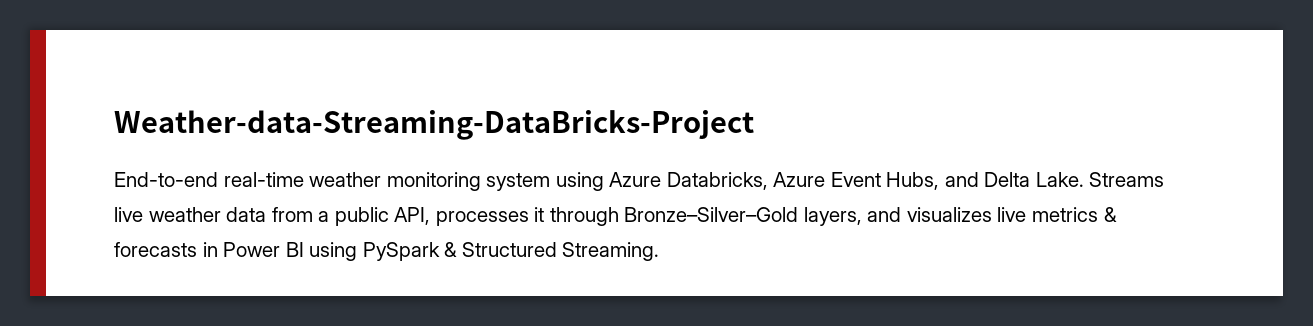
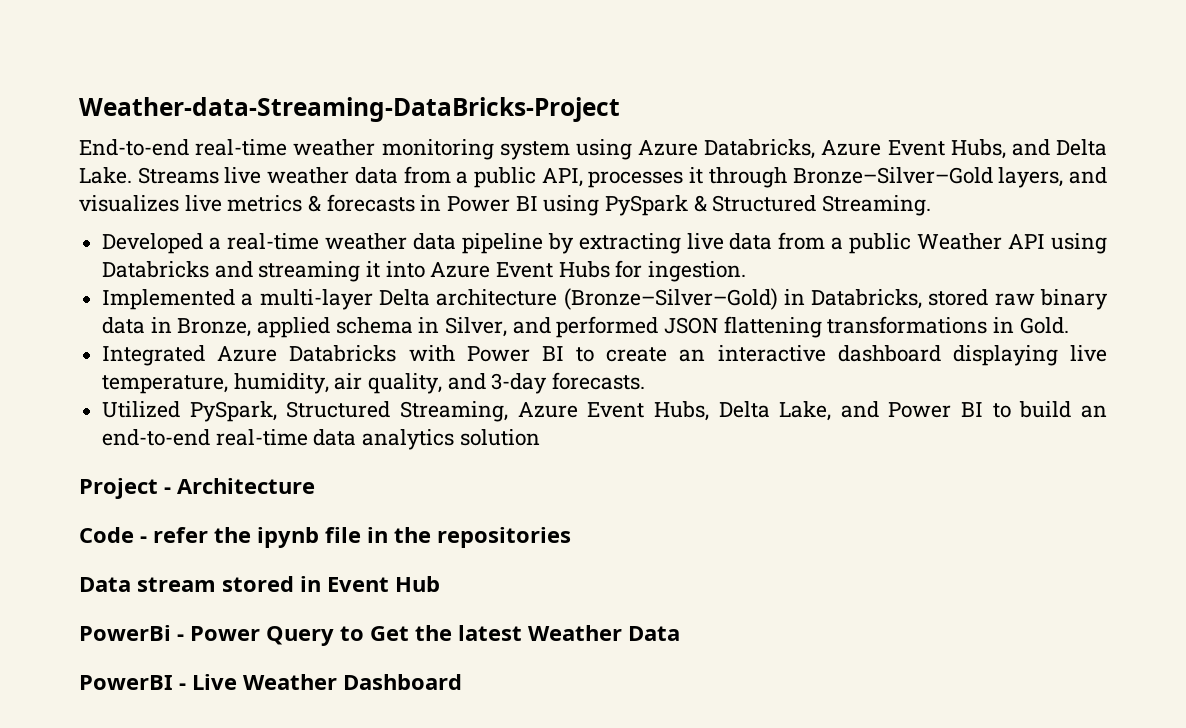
(660, 251) none -> [102,232,1107,254] [102,260,747,282] [102,288,1108,310] [102,316,1069,338] [102,345,1107,366] [102,372,646,394] [102,401,1107,422] [102,429,540,450] [79,478,315,499] [79,527,571,548] [79,576,440,592] [79,625,680,646] [79,674,462,690] // Developed a real-time weather data pipeline by extracting live data from a public Weather API using Databricks and streaming it into Azure Event Hubs for ingestion. // Implemented a multi-layer Delta architecture (Bronze–Silver–Gold) in Databricks, stored raw binary data in Bronze, applied schema in Silver, and performed JSON flattening transformations in Gold. // Integrated Azure Databricks with Power BI to create an interactive dashboard displaying live temperature, humidity, air quality, and 3-day forecasts. // Utilized PySpark, Structured Streaming, Azure Event Hubs, Delta Lake, and Power BI to build an end-to-end real-time data analytics solution // Project - Architecture // Code - refer the ipynb file in the repositories // Data stream stored in Event Hub // PowerBi - Power Query to Get the latest Weather Data // PowerBI - Live Weather Dashboard

